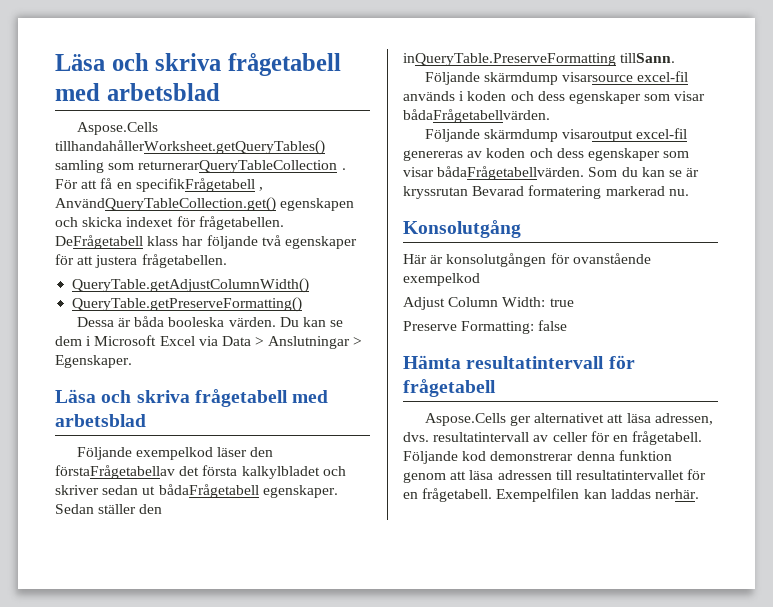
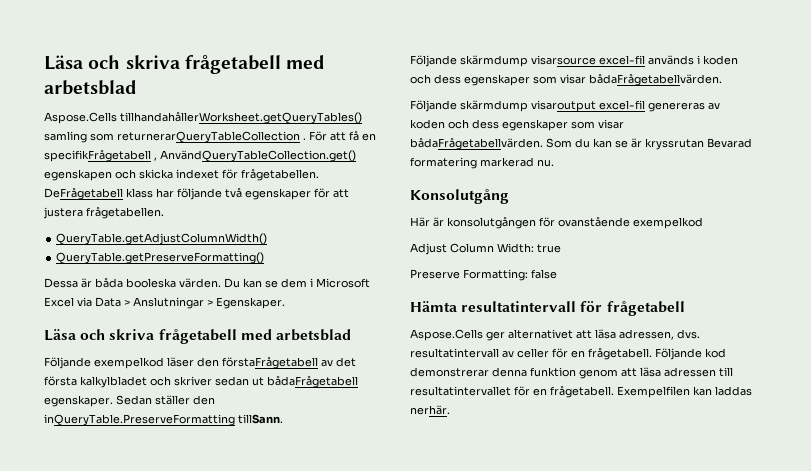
[55,465,175,479] förstaFrågetabellav -> [222,356,333,369] förstaFrågetabell av

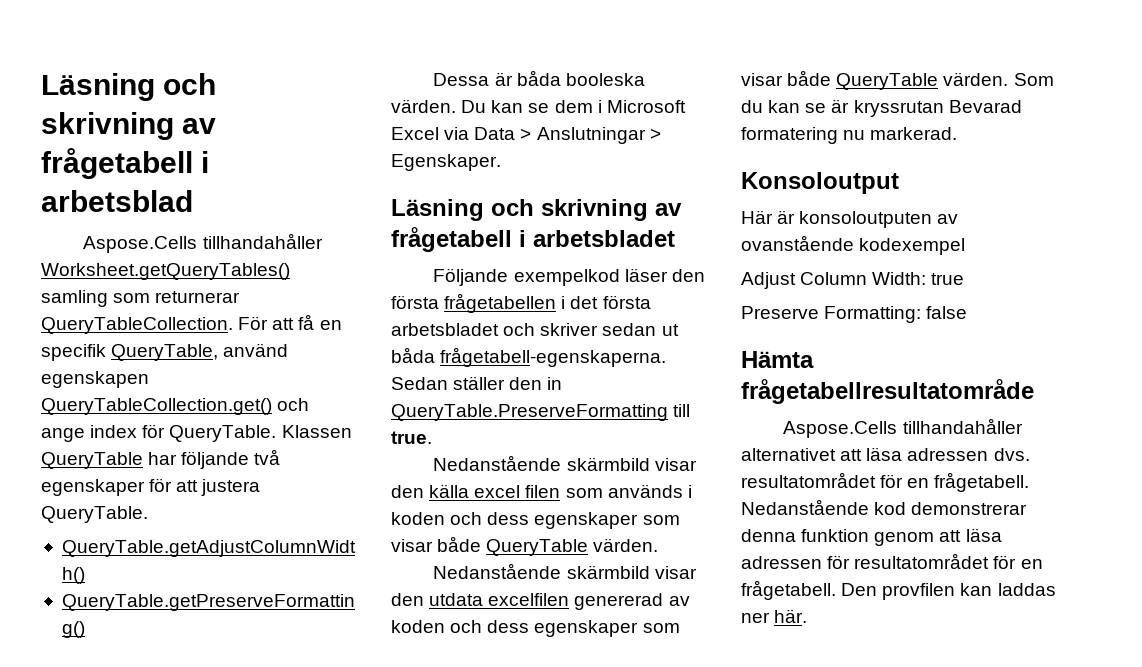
[44,55,326,74] [44,80,137,95] [44,111,362,124] [44,130,376,143] [44,149,356,162] [44,168,319,181] [44,187,153,200] Läsa och skriva frågetabell med arbetsblad // Aspose.Cells tillhandahållerWorksheet.getQueryTables() samling som returnerarQueryTableCollection . För att få en specifikFrågetabell , AnvändQueryTableCollection.get() egenskapen och skicka indexet för frågetabellen. DeFrågetabell klass -> [41,73,217,101] [41,112,217,140] [41,148,210,179] [41,190,193,212] [83,233,323,253] [41,263,290,280] [41,290,241,307] [41,314,342,334] [41,343,289,361] [41,371,149,388] [41,398,310,415] [41,424,352,442] [41,452,143,469] Läsning och skrivning av frågetabell i arbetsblad // Aspose.Cells tillhandahåller Worksheet.getQueryTables() samling som returnerar QueryTableCollection. För att få en specifik QueryTable, använd egenskapen QueryTableCollection.get() och ange index för QueryTable. Klassen QueryTable
[86,206,164,219] frågetabellen. -> [41,506,148,523] QueryTable.
[44,329,351,344] Läsa och skriva frågetabell med arbetsblad -> [391,199,682,221] [391,227,675,252] Läsning och skrivning av frågetabell i arbetsbladet
[222,356,333,369] förstaFrågetabell av -> [391,293,566,313] första frågetabellen i
[80,376,147,388] kalkylbladet -> [391,323,499,336] arbetsbladet
[267,375,358,388] [44,395,113,407] bådaFrågetabell egenskaper. -> [391,347,667,367] båda frågetabell-egenskaperna.
[44,414,283,426] [410,55,645,67] inQueryTable.PreserveFormatting tillSann. // Följande skärmdump visarsource excel-fil -> [547,377,563,390] [391,404,691,421] [391,431,432,444] [433,455,697,471] [391,484,603,498] in QueryTable.PreserveFormatting till true. // Nedanstående skärmbild visar den källa excel filen som
[589,73,722,86] [410,100,705,112] bådaFrågetabellvärden. // Följande skärmdump visaroutput excel-fil genereras -> [437,536,659,556] [433,563,697,579] [391,593,664,610] både QueryTable värden. // Nedanstående skärmbild visar den utdata excelfilen genererad
[410,137,543,150] bådaFrågetabellvärden. -> [787,70,1009,90] både QueryTable värden.
[480,157,554,167] [410,189,509,204] markerad nu. // Konsolutgång -> [843,127,958,140] [741,172,899,194] nu markerad. // Konsoloutput
[447,216,703,229] konsolutgången för ovanstående exempelkod -> [799,211,959,228] [741,235,966,255] konsoloutputen av ovanstående kodexempel
[461,301,685,316] [410,329,505,341] resultatintervall för frågetabell // Aspose.Cells ger -> [741,379,1034,404] [783,418,1023,438] frågetabellresultatområde // Aspose.Cells tillhandahåller
[619,329,700,340] [410,347,702,360] adressen, dvs. resultatintervall av celler för en frågetabell. Följande -> [907,448,1030,461] [741,472,1030,492] [741,499,869,515] adressen dvs. resultatområdet för en frågetabell. Nedanstående
[719,367,733,377] [410,385,752,398] [410,405,450,415] till resultatintervallet för en frågetabell. Exempelfilen kan laddas nerhär. -> [827,553,1043,569] [741,580,1056,600] [741,609,808,623] för resultatområdet för en frågetabell. Den provfilen kan laddas ner här.

